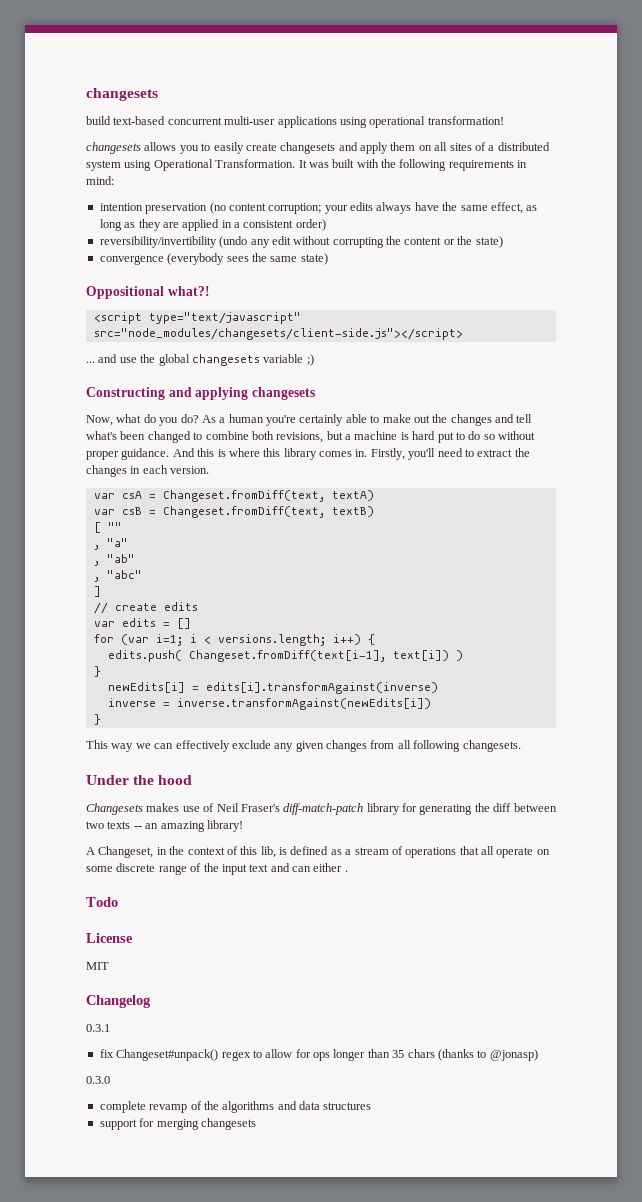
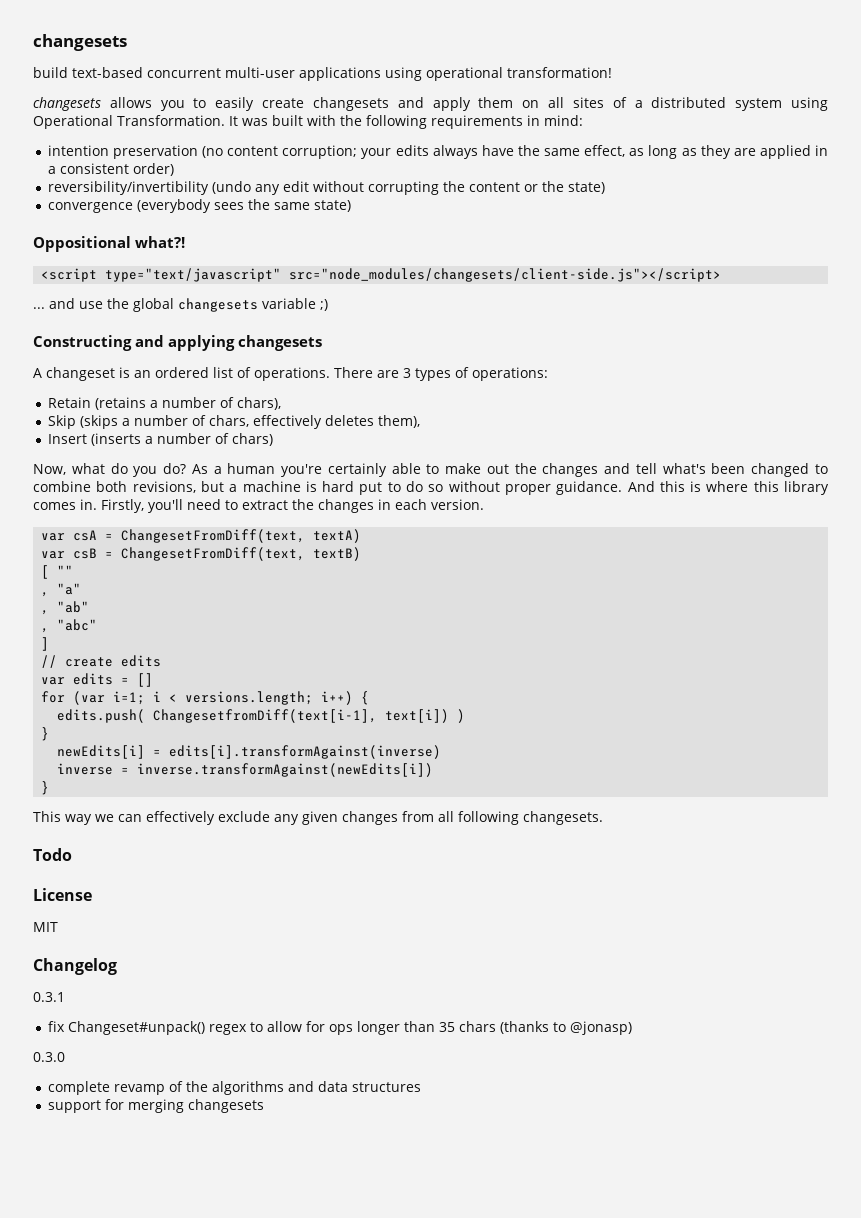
(315, 393) none -> [33,367,548,381] [47,397,281,410] [47,415,420,429] [47,433,273,446] // A changeset is an ordered list of operations. There are 3 types of operations: // Retain (retains a number of chars), // Skip (skips a number of chars, effectively deletes them), // Insert (inserts a number of chars)
[162,490,325,502] Changeset.fromDiff(text, -> [121,529,306,543] ChangesetFromDiff(text,
[162,506,325,518] Changeset.fromDiff(text, -> [121,547,306,561] ChangesetFromDiff(text,
[188,650,386,662] Changeset.fromDiff(text[i-1], -> [153,709,378,723] ChangesetfromDiff(text[i-1],
[86,775,193,785] [86,803,557,815] [86,820,243,832] [86,846,550,858] [86,863,348,875] // Under the hood // Changesets makes use of Neil Fraser's diff-match-patch library for generating the diff between two texts -- an amazing library! // A Changeset, in the context of this lib, is defined as a stream of operations that all operate on some discrete range of the input text and can either . -> (603, 818) none

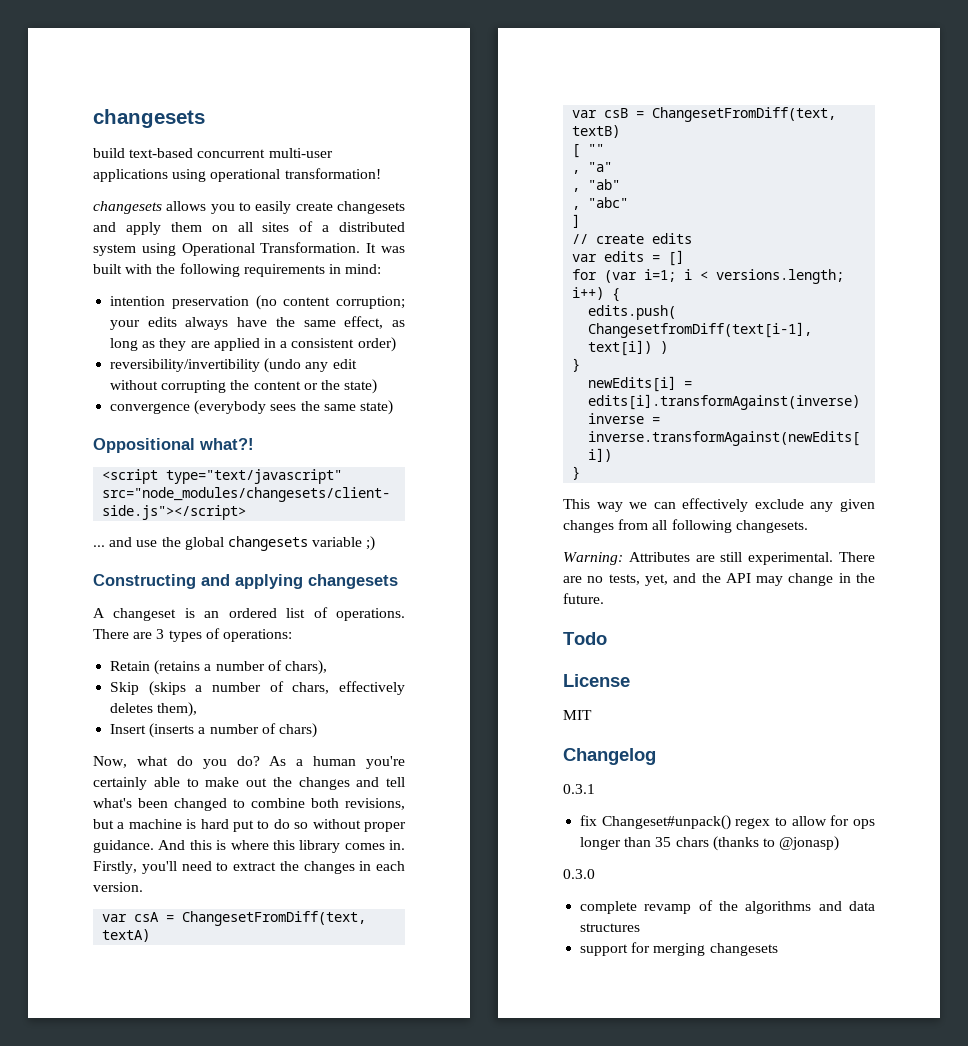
(603, 818) none -> [563,552,875,565] [563,573,875,586] [563,593,604,604] // Warning: Attributes are still experimental. There are no tests, yet, and the API may change in the future.

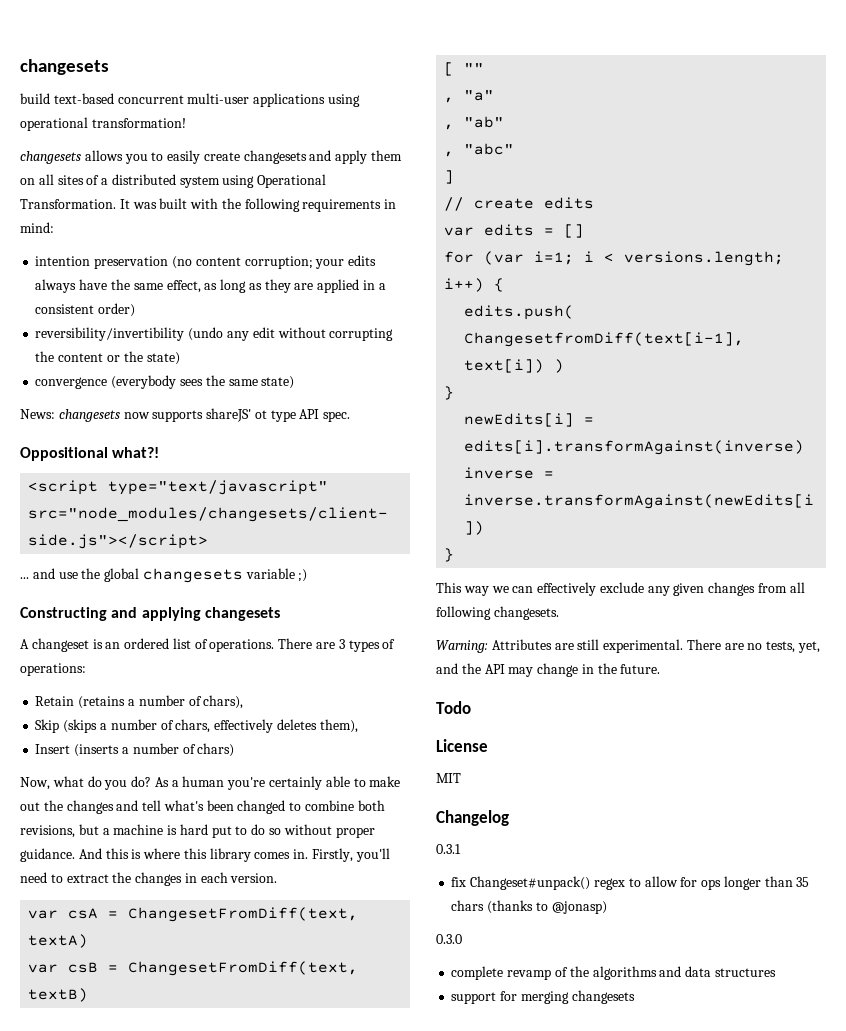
(393, 407) none -> [20,408,351,422] // News: changesets now supports shareJS' ot type API spec.

